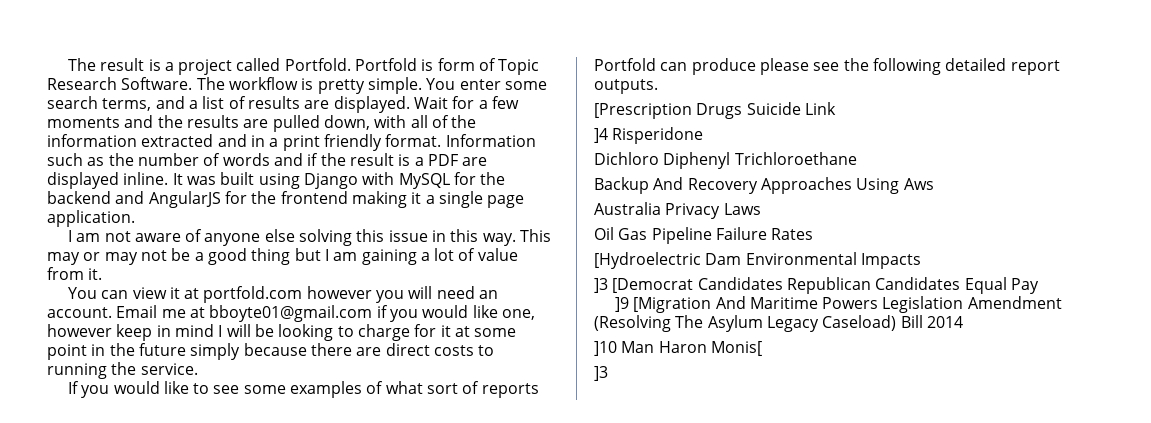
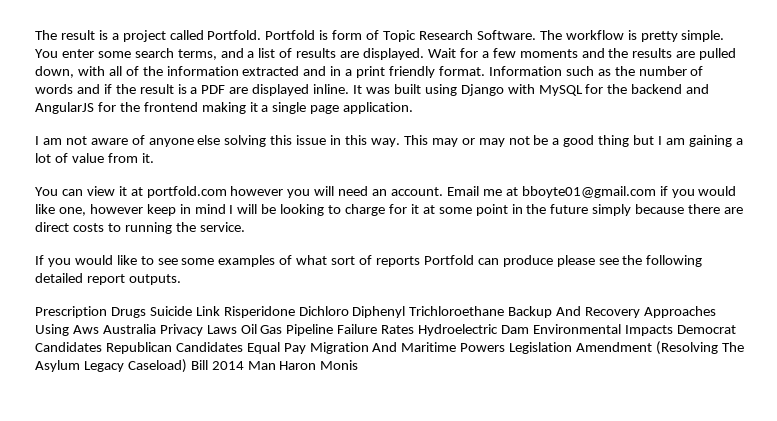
[594,103,692,119] [Prescription -> [35,306,107,318] Prescription
[594,128,608,143] // ]4 -> (220, 311) none
(704, 135) // -> (295, 312) none
(857, 158) // -> (505, 311) none
(934, 184) // -> (99, 329) none
(761, 209) // -> (237, 329) none
[594,252,701,269] // [Hydroelectric -> [418,324,499,336] Hydroelectric
[594,278,694,293] // ]3 [Democrat -> [676,325,736,334] Democrat
[614,297,712,313] // ]9 [Migration -> [309,342,369,354] Migration
[594,341,617,356] // ]10 -> (244, 365) none
[710,341,762,356] [594,366,608,381] Monis[ // ]3 -> [320,360,359,370] Monis

